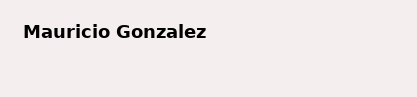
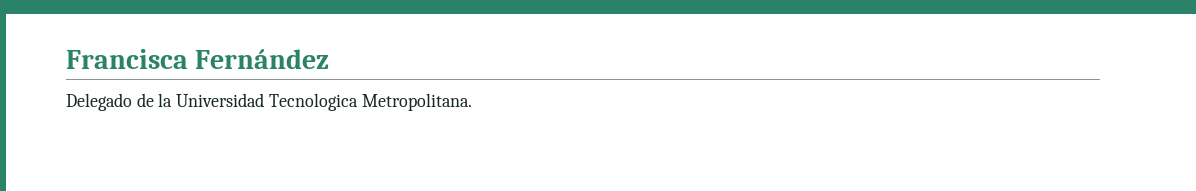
[23,24,206,38] Mauricio Gonzalez -> [66,49,330,69] [66,93,472,111] Francisca Fernández // Delegado de la Universidad Tecnologica Metropolitana.

